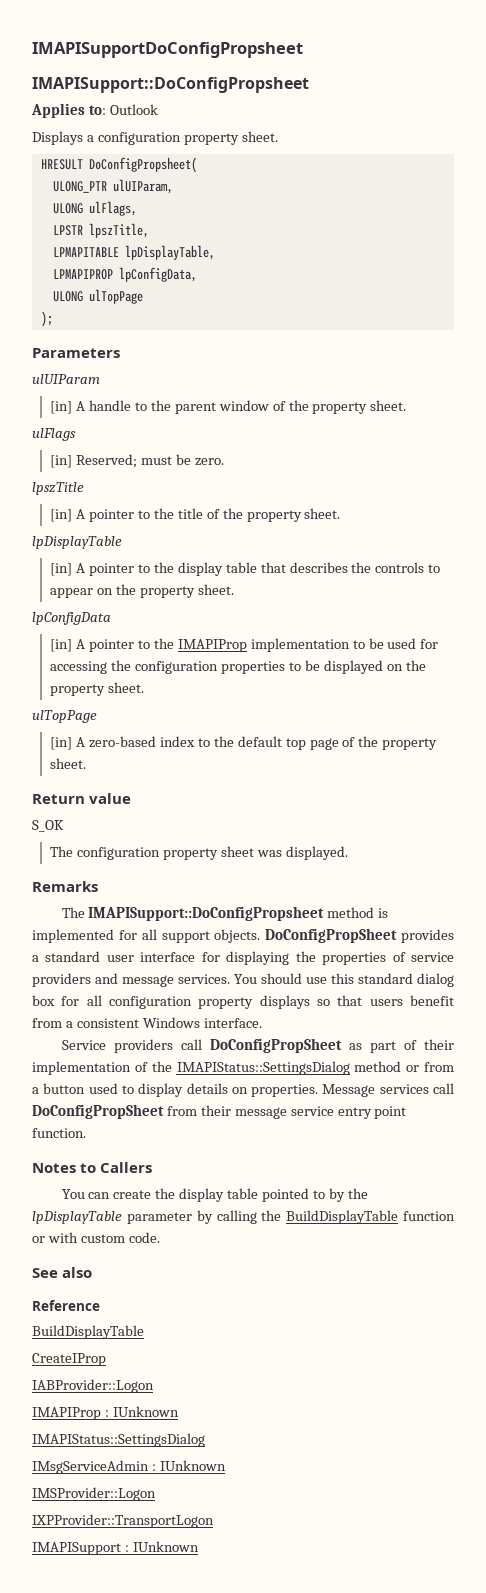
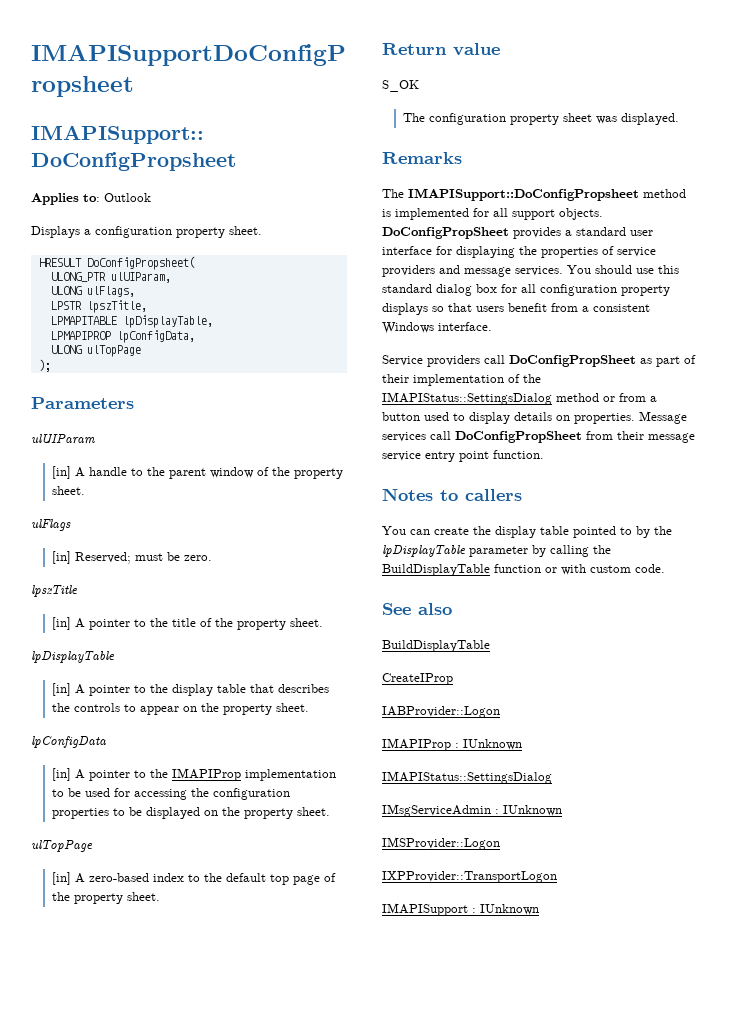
[100,1162,153,1173] Callers -> [465,489,522,501] callers
[32,1300,100,1311] // Reference -> (452, 609) none

